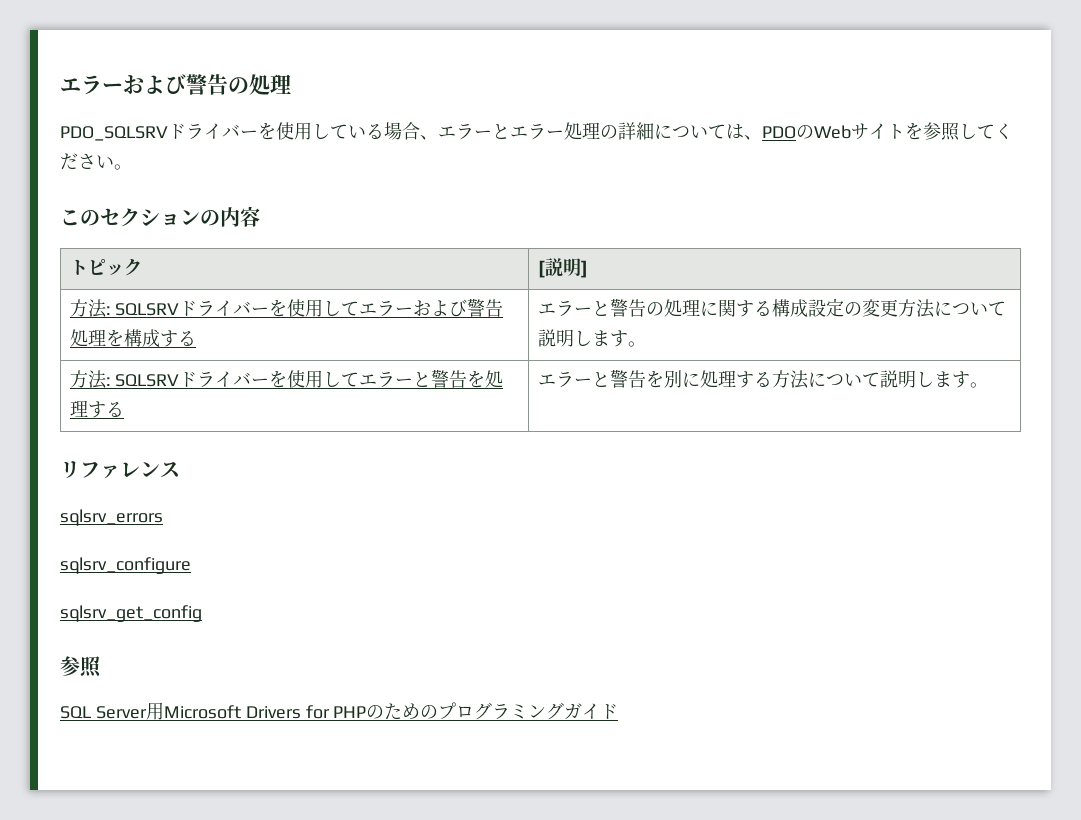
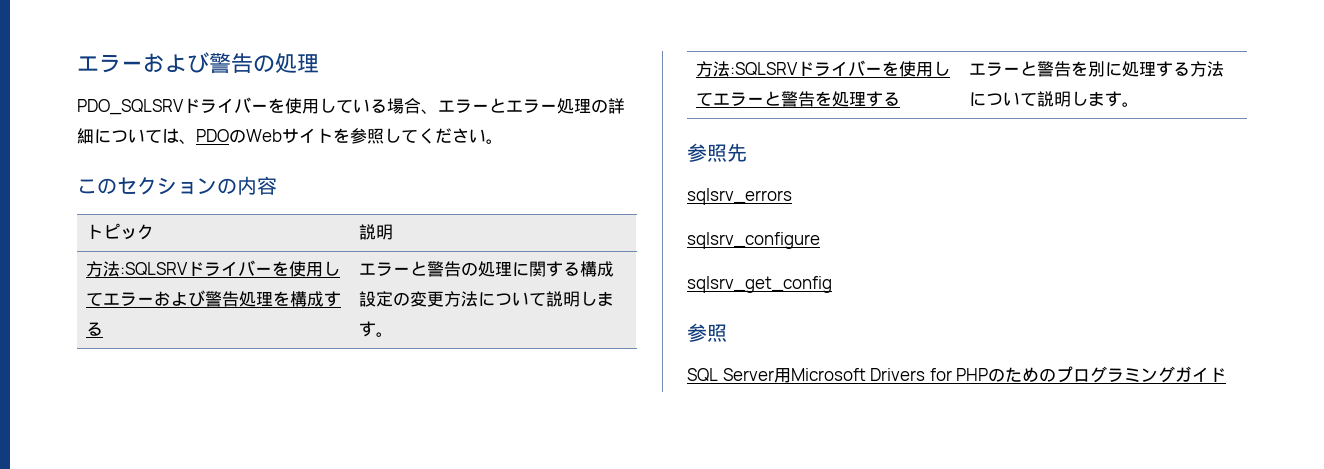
[537,258,588,278] [69,299,180,318] [説明] // 方法: SQLSRV -> [359,224,394,240] [86,261,189,277] 説明 // 方法:SQLSRV
[105,374,180,387] : SQLSRV -> [730,62,799,76] :SQLSRV
[60,461,180,479] リファレンス -> [687,143,747,162] 参照先

